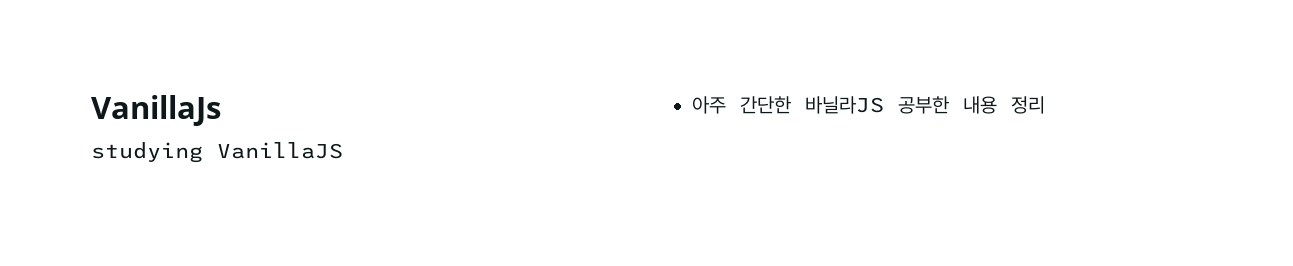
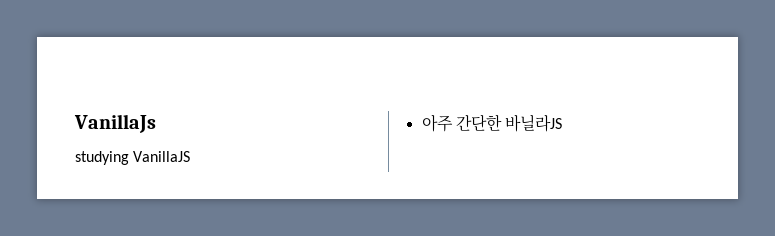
[898,96,1045,114] 공부한 내용 정리 -> (563, 123) none

